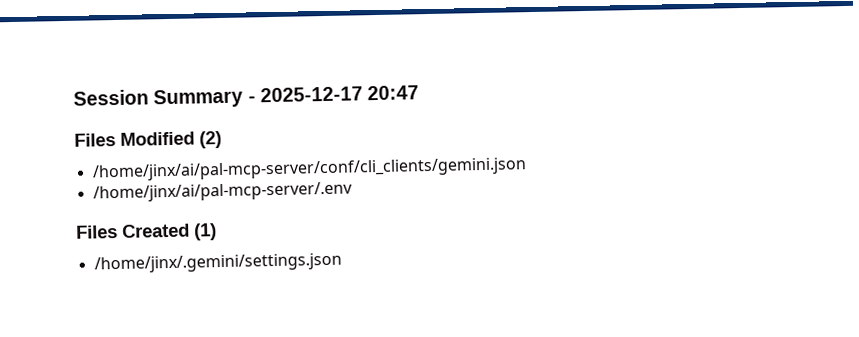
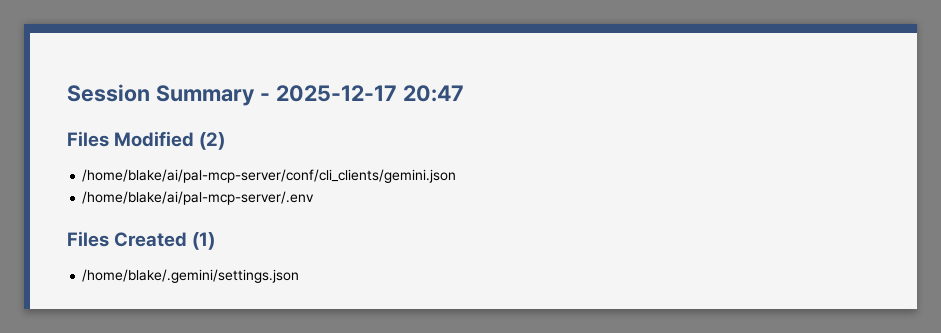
[91,157,527,182] [92,181,353,203] /home/jinx/ai/pal-mcp-server/conf/cli_clients/gemini.json // /home/jinx/ai/pal-mcp-server/.env -> [82,169,457,183] [82,191,315,205] /home/blake/ai/pal-mcp-server/conf/cli_clients/gemini.json // /home/blake/ai/pal-mcp-server/.env
[93,252,342,274] /home/jinx/.gemini/settings.json -> [82,269,300,283] /home/blake/.gemini/settings.json

